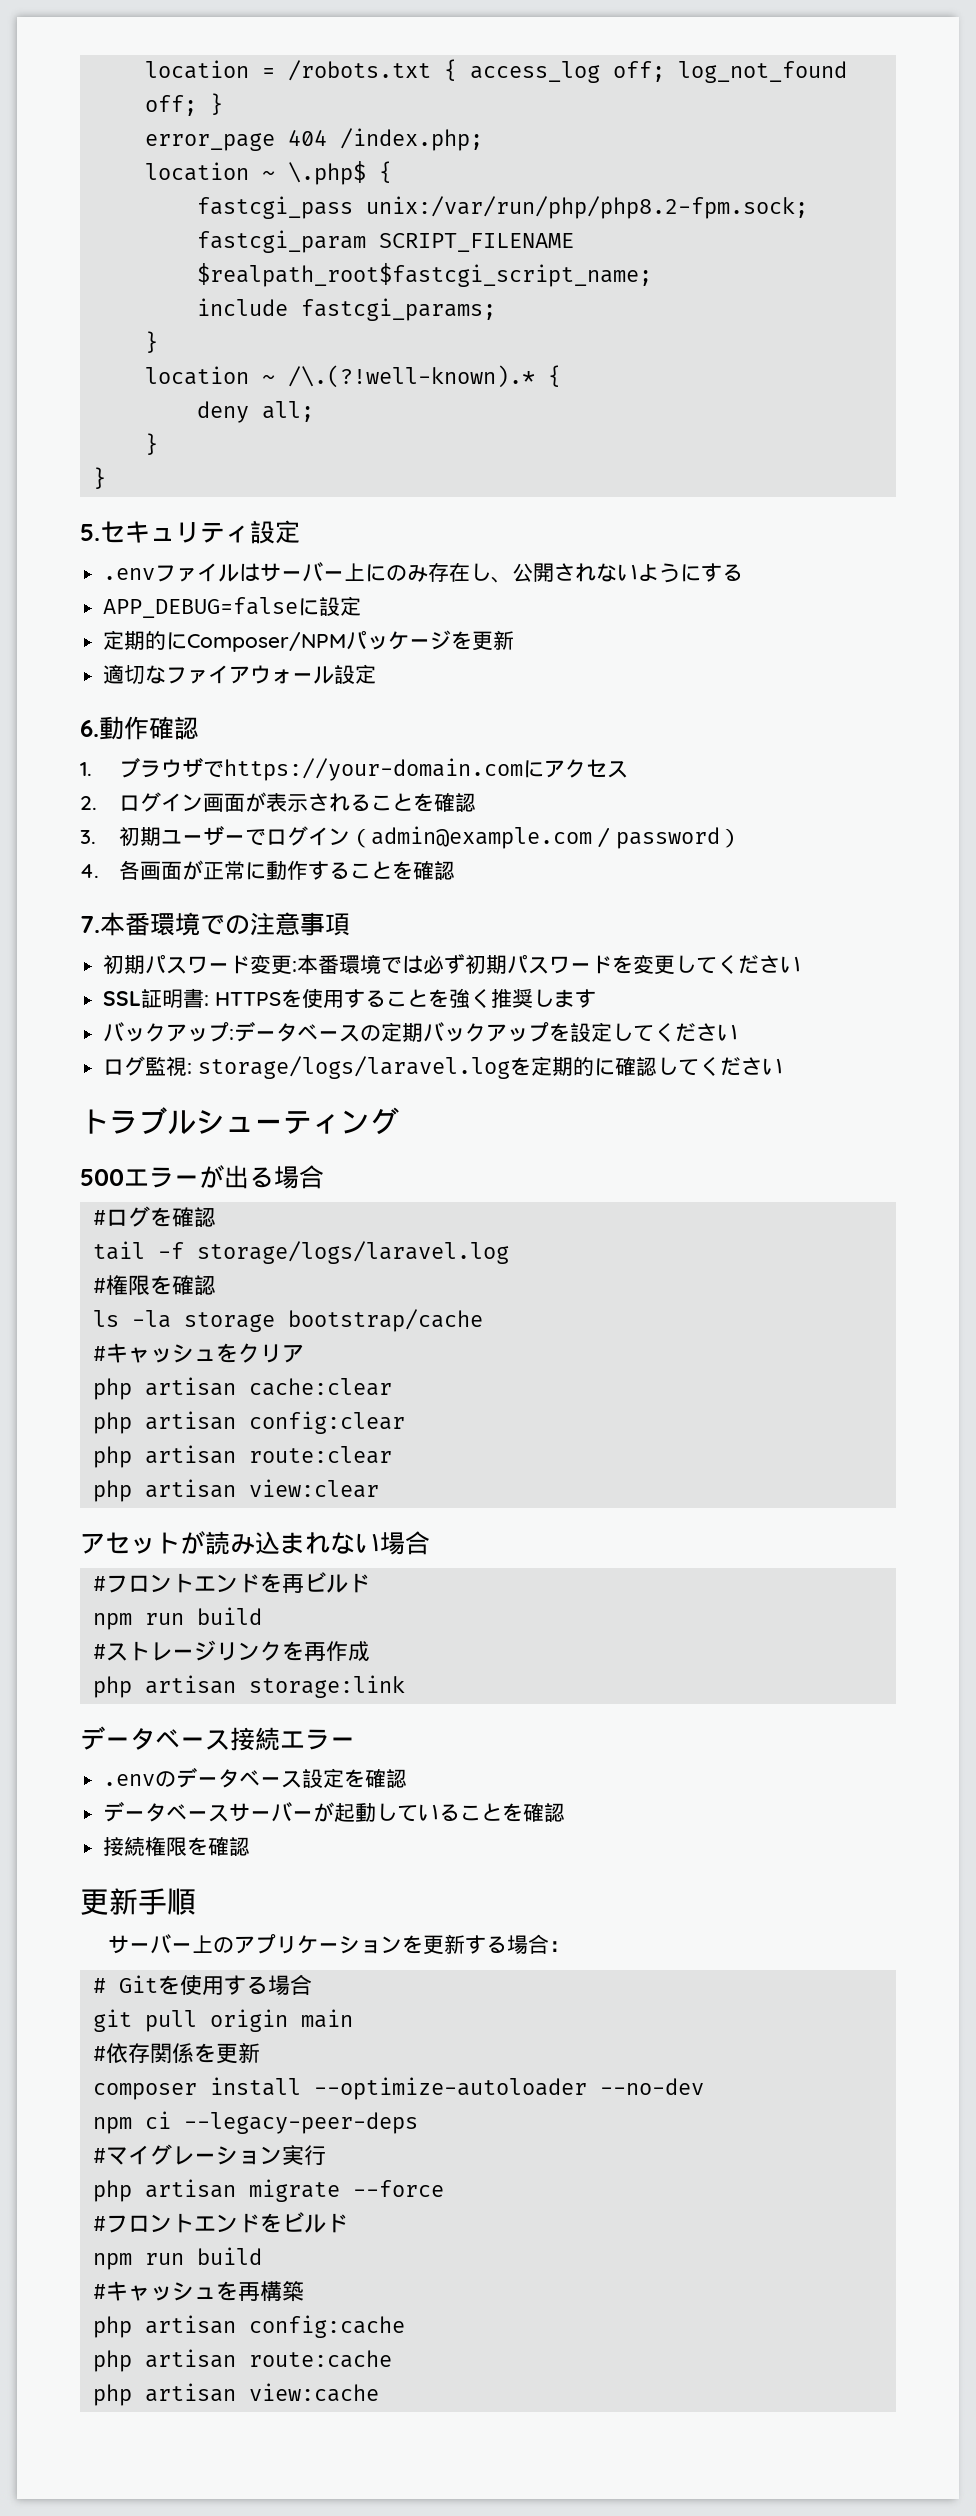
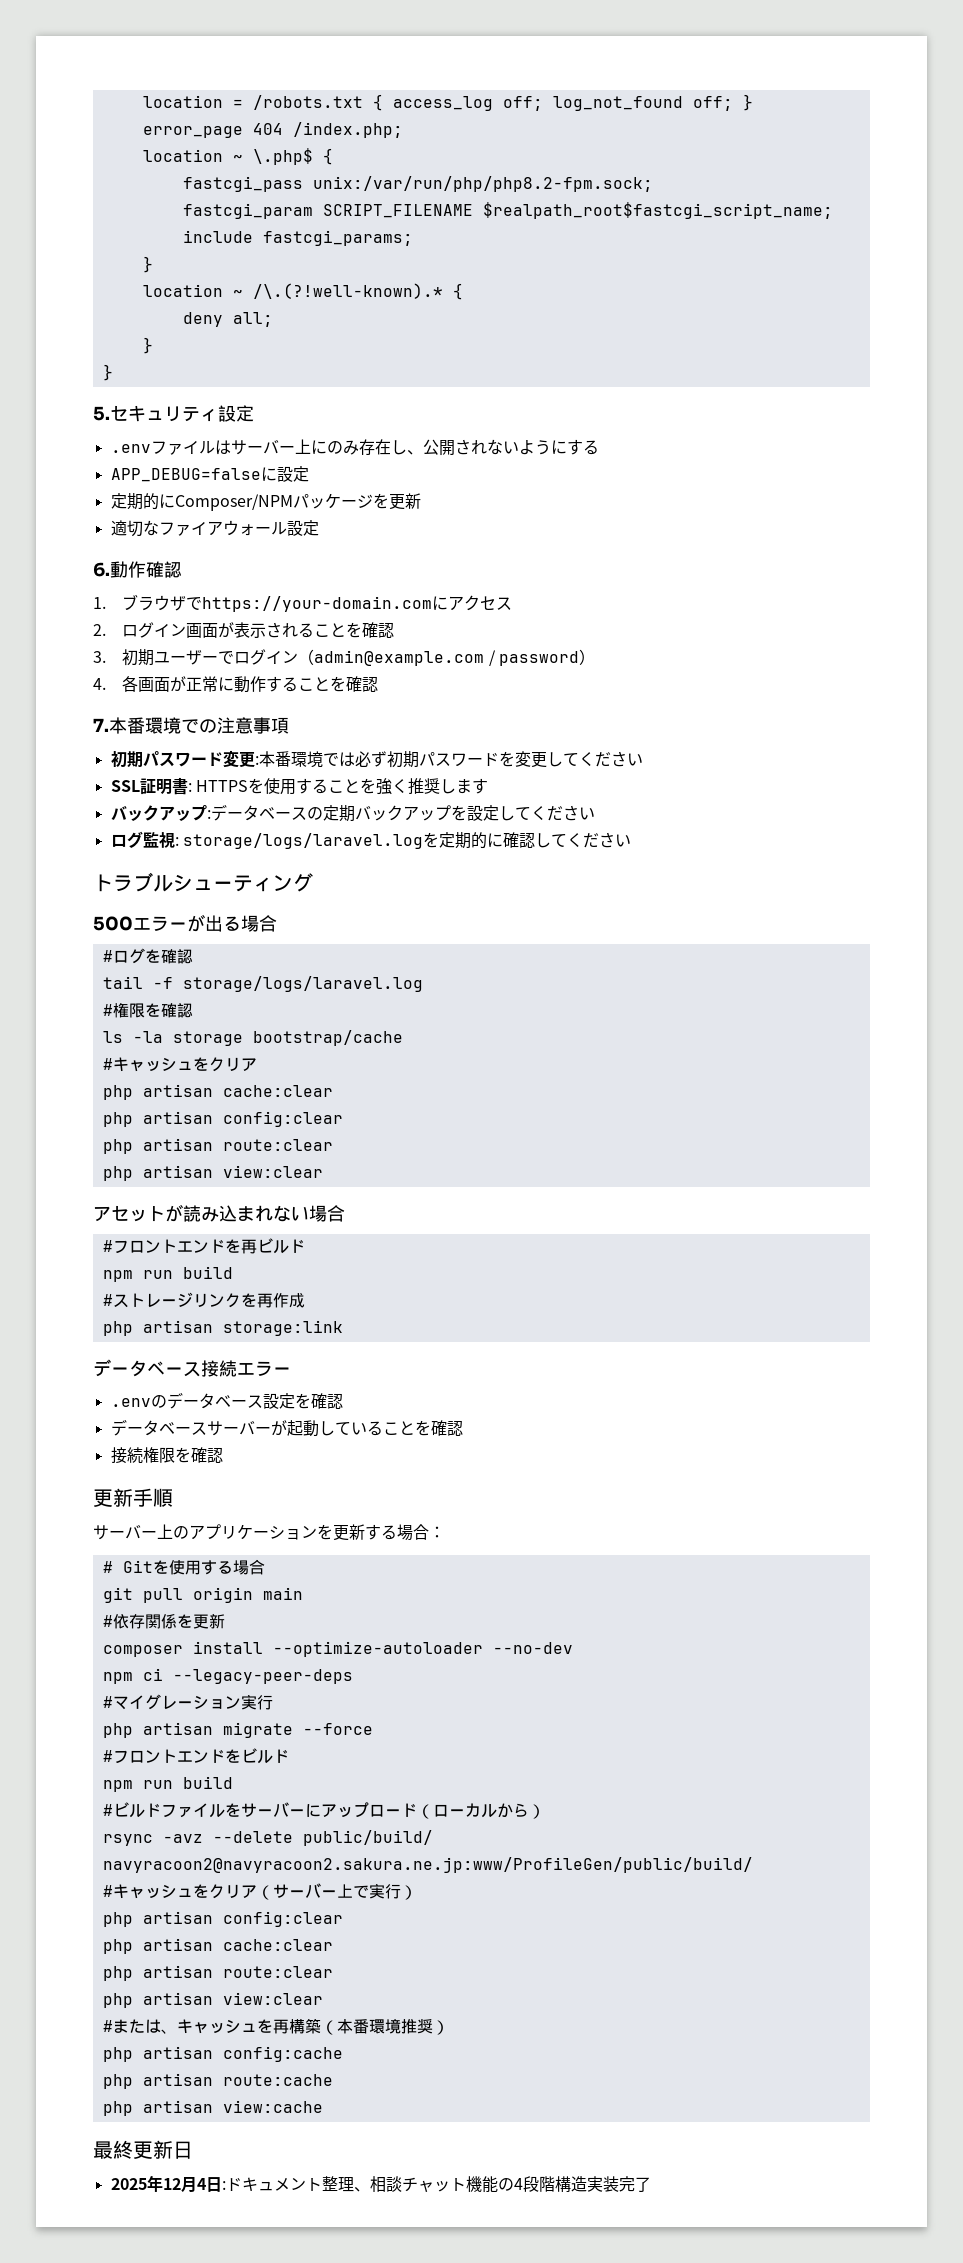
(106, 2291) none -> [112,1802,545,1819] [102,1830,433,1846] [102,1857,753,1873] [102,1883,417,1900] [102,1911,343,1927] [102,1938,333,1954] [102,1965,333,1981] [102,1992,323,2008] [102,2019,177,2034] ビルドファイルをサーバーにアップロード（ローカルから） // rsync -avz --delete public/build/ navyracoon2@navyracoon2.sakura.ne.jp:www/ProfileGen/public/build/ // #キャッシュをクリア（サーバー上で実行） // php artisan config:clear // php artisan cache:clear // php artisan route:clear // php artisan view:clear // #または、
(304, 2291) none -> [320,2018,449,2035] （本番環境推奨）
(379, 2392) none -> [93,2140,193,2159] [110,2175,651,2193] // 最終更新日 // 2025年12月4日:ドキュメント整理、相談チャット機能の4段階構造実装完了

